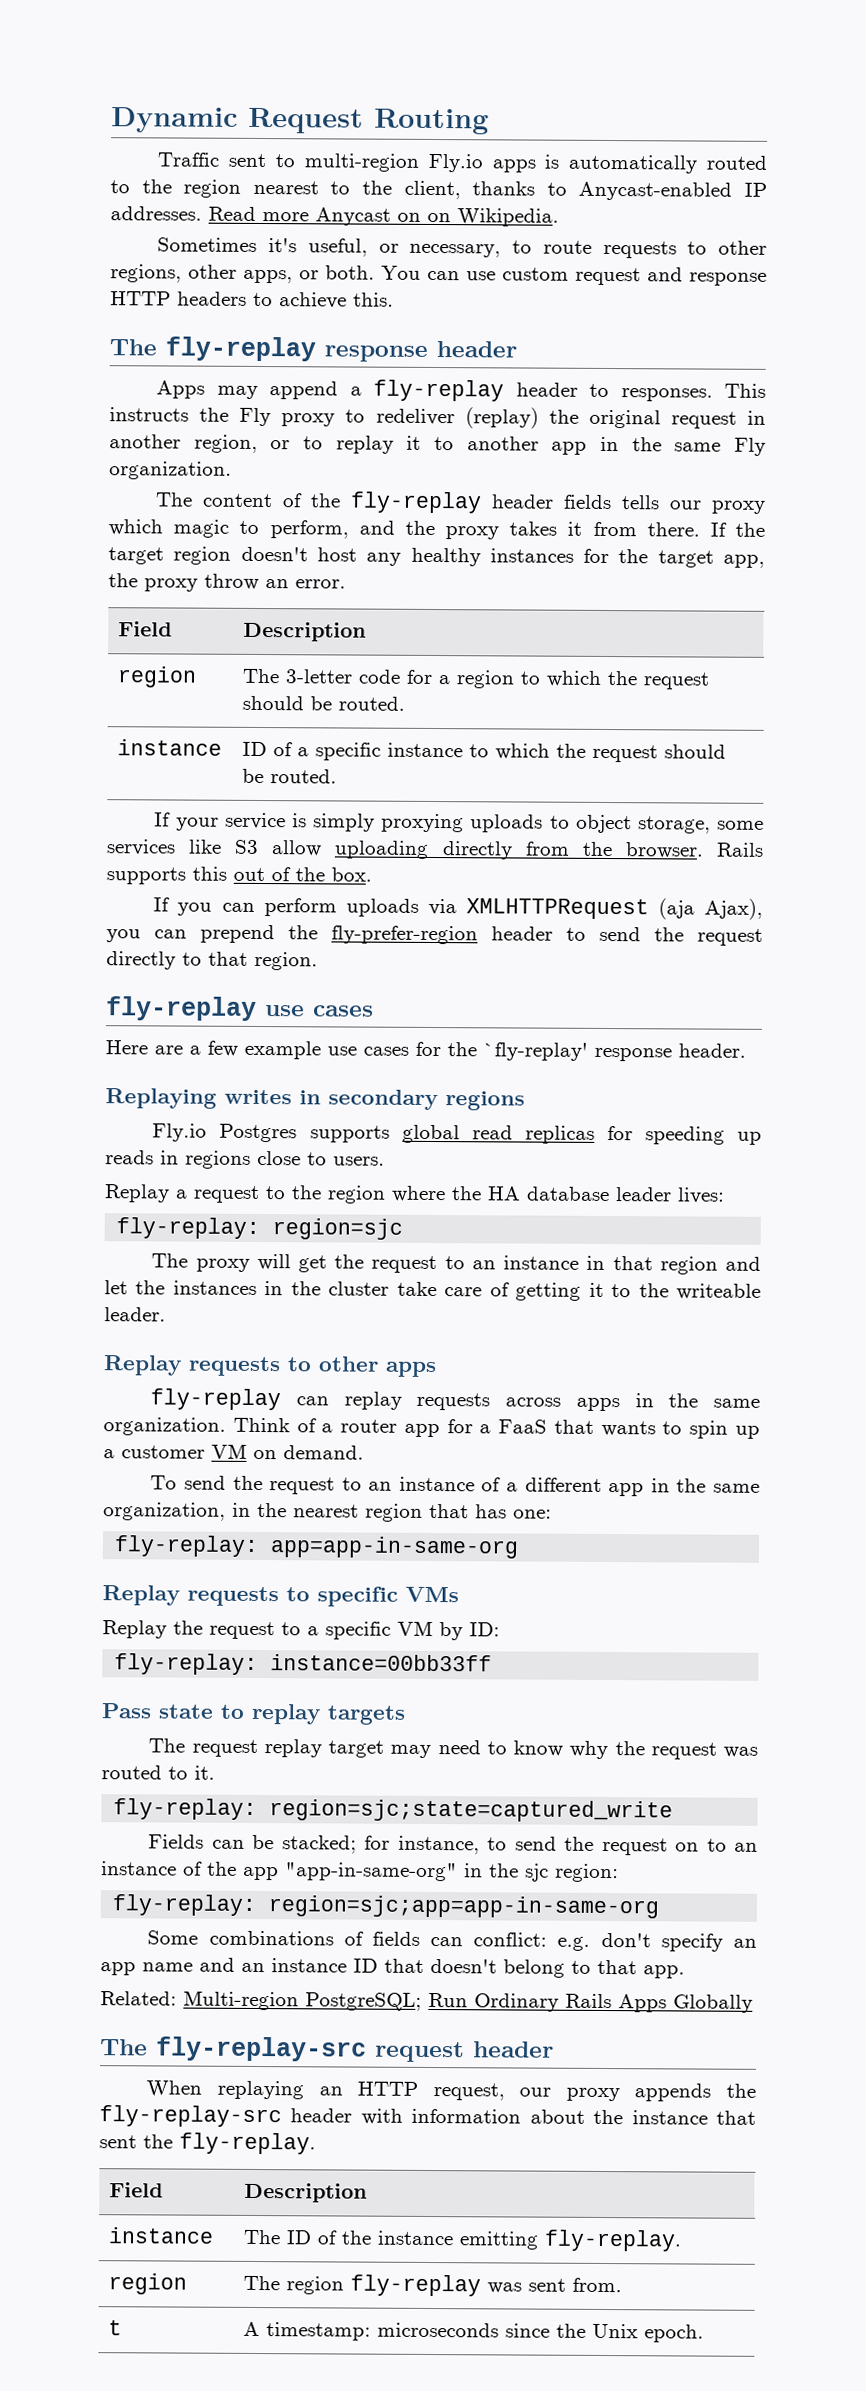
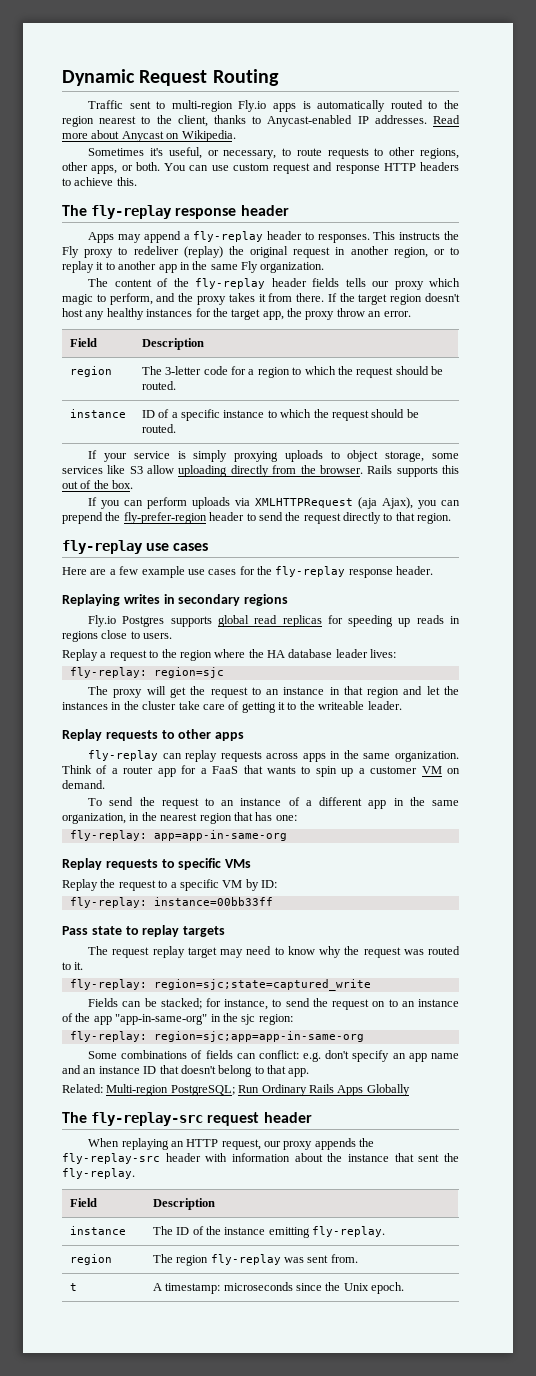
(309, 217) none -> [91,130,120,139] about
[427,212,451,223] on -> (180, 136) none
[483,1042,588,1061] `fly-replay' -> [275,566,346,577] fly-replay

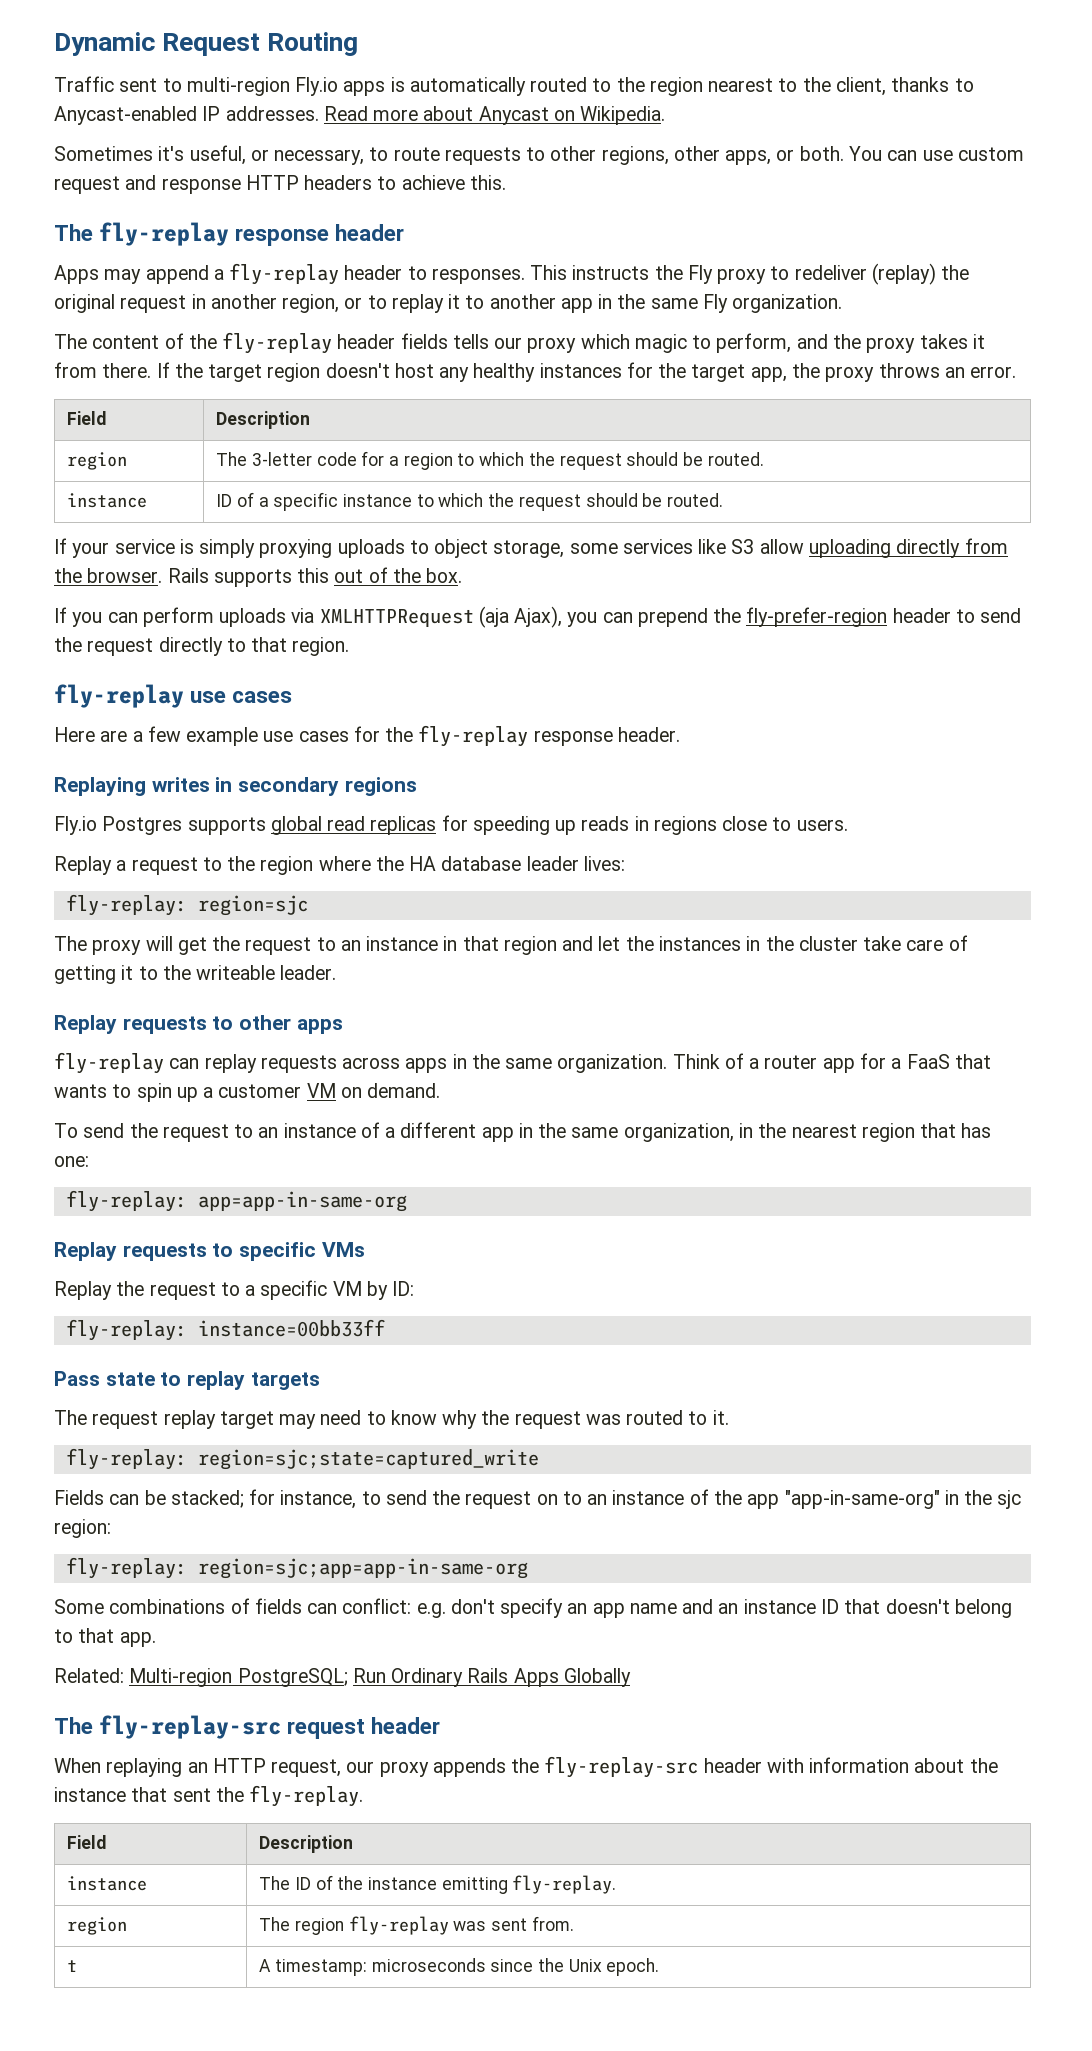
[336,308,365,317] throw -> [878,363,940,378] throws

